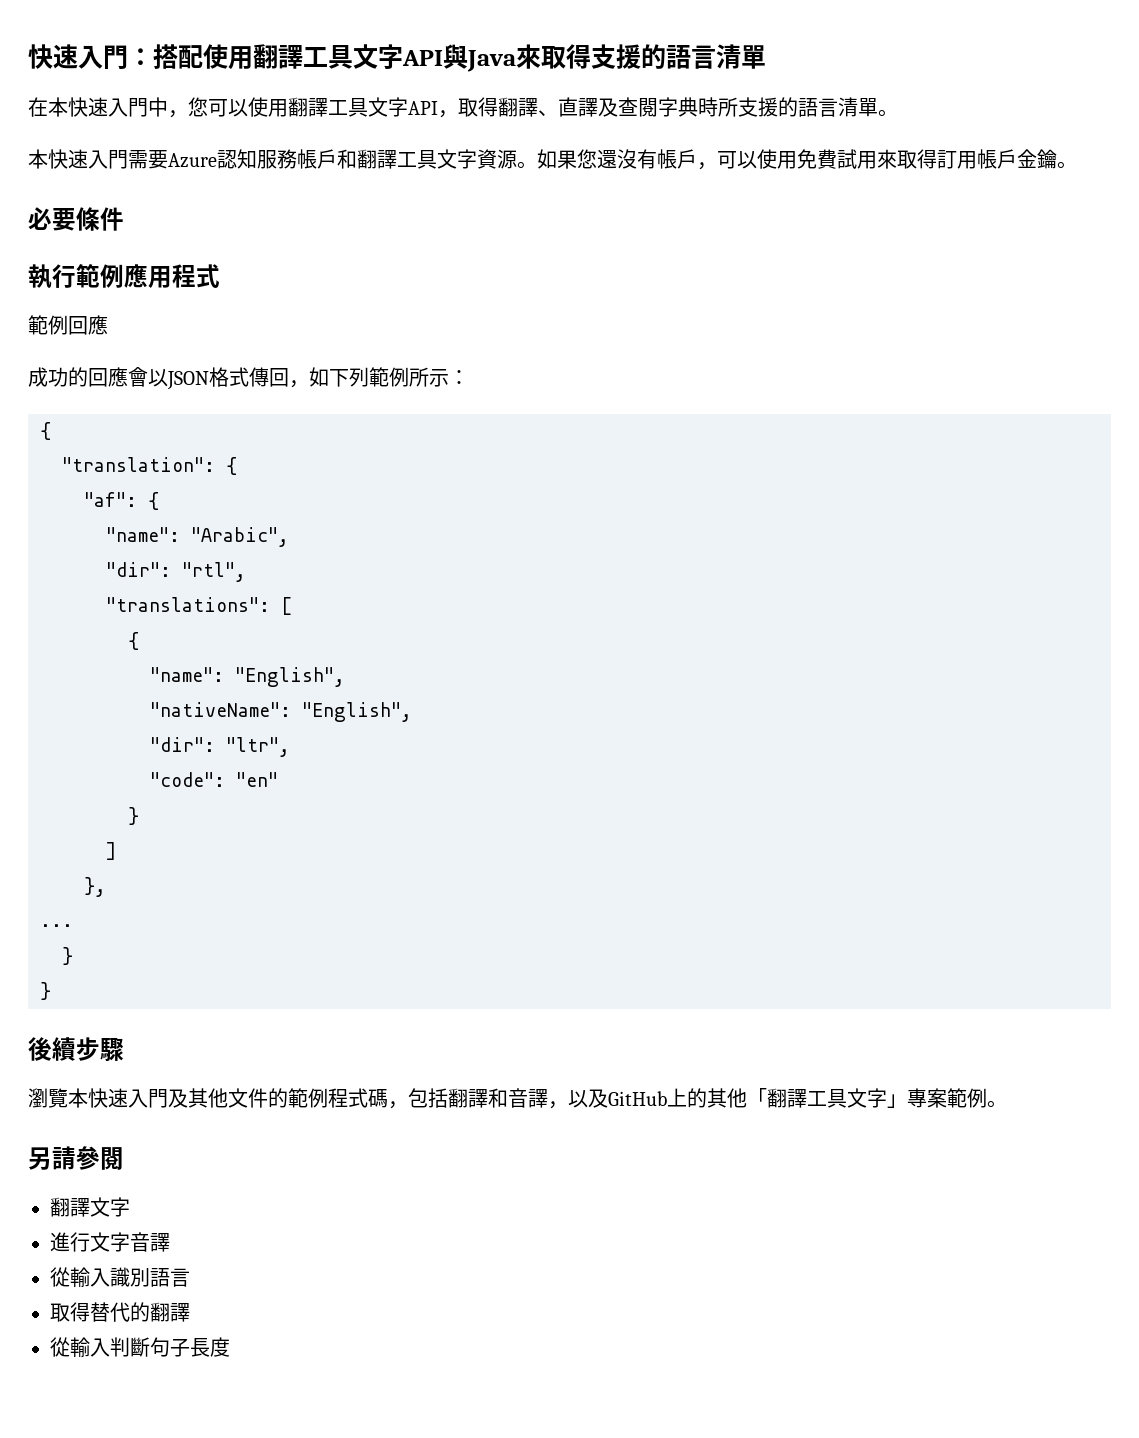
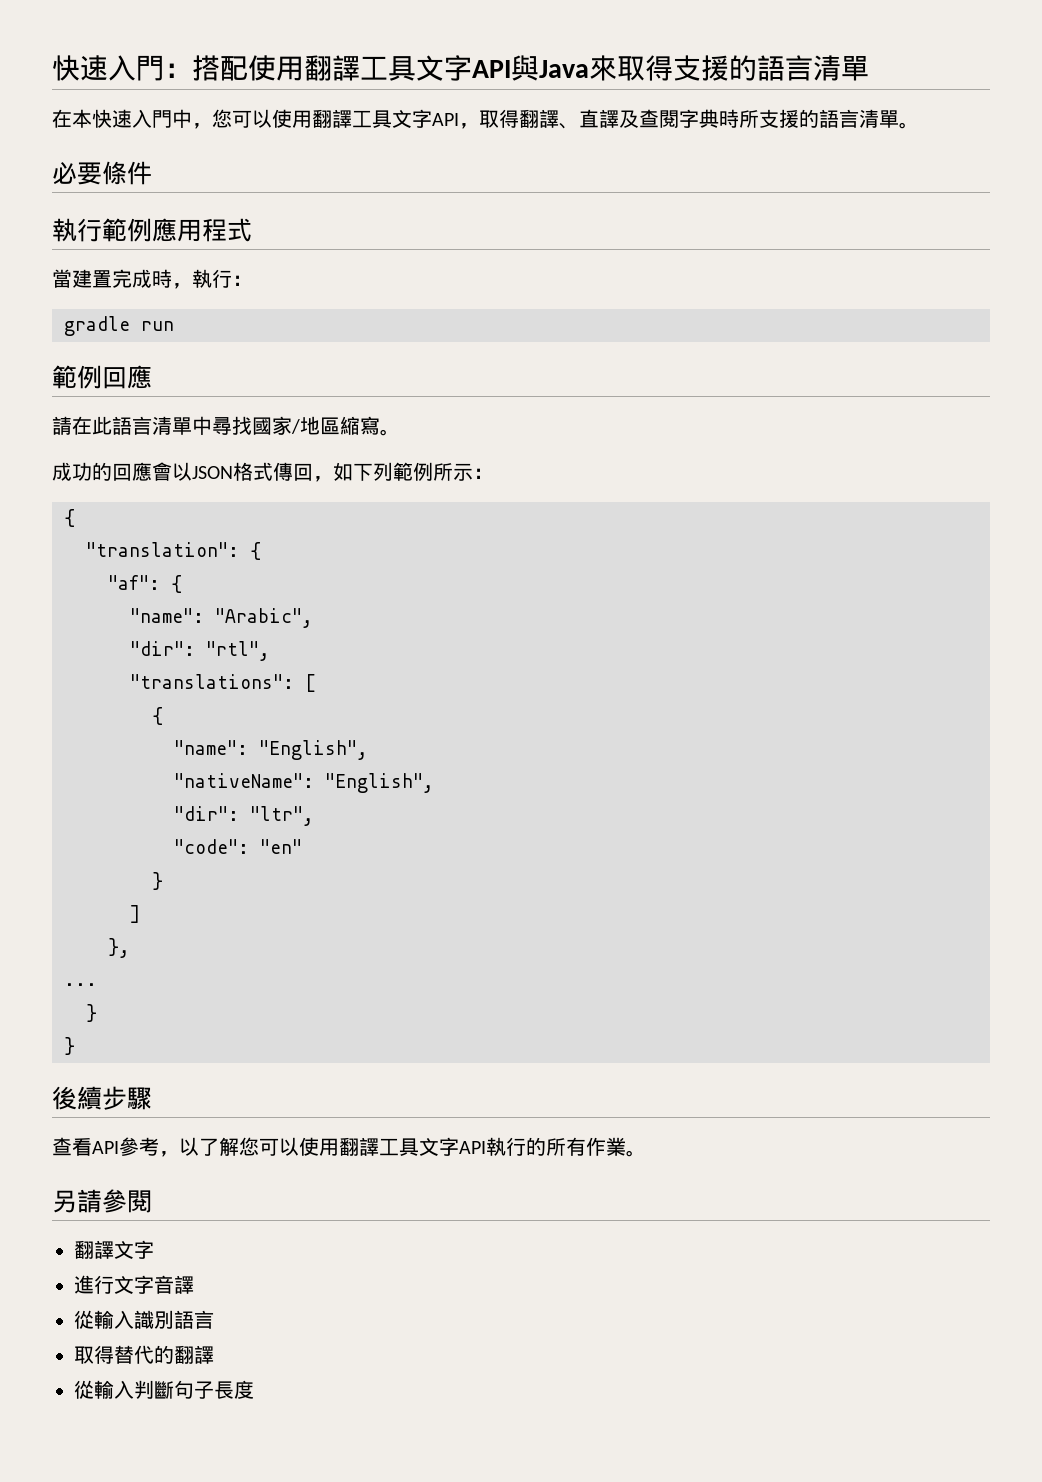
[28,149,1077,170] // 本快速入門需要Azure認知服務帳戶和翻譯工具文字資源。如果您還沒有帳戶，可以使用免費試用來取得訂用帳戶金鑰。 -> (919, 125) none
[28,315,108,335] 範例回應 -> [52,269,252,289] [64,316,174,336] [52,365,152,389] [52,416,400,436] 當建置完成時，執行： // gradle run // 範例回應 // 請在此語言清單中尋找國家/地區縮寫。
[28,1088,987,1109] 瀏覽本快速入門及其他文件的範例程式碼，包括翻譯和音譯，以及GitHub上的其他「翻譯工具文字」專案範例 -> [52,1137,626,1157] 查看API參考，以了解您可以使用翻譯工具文字API執行的所有作業

